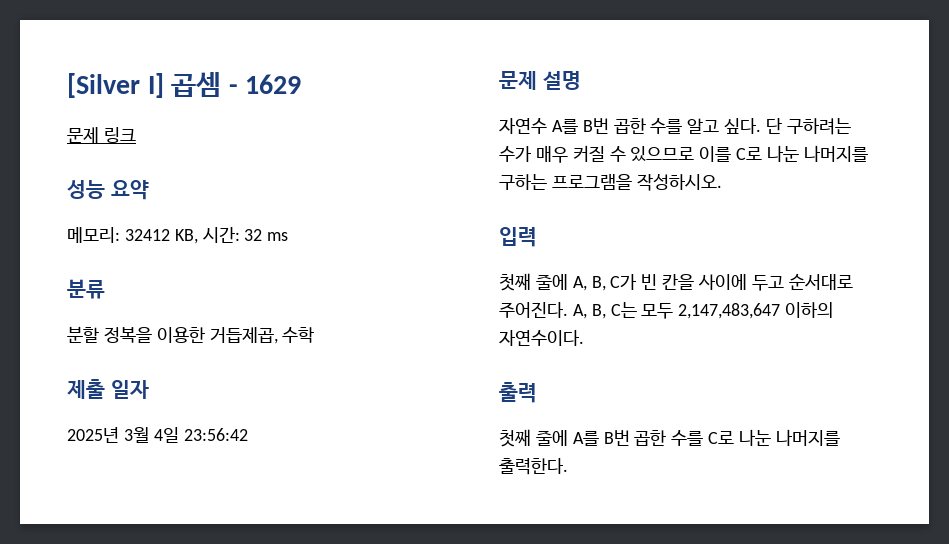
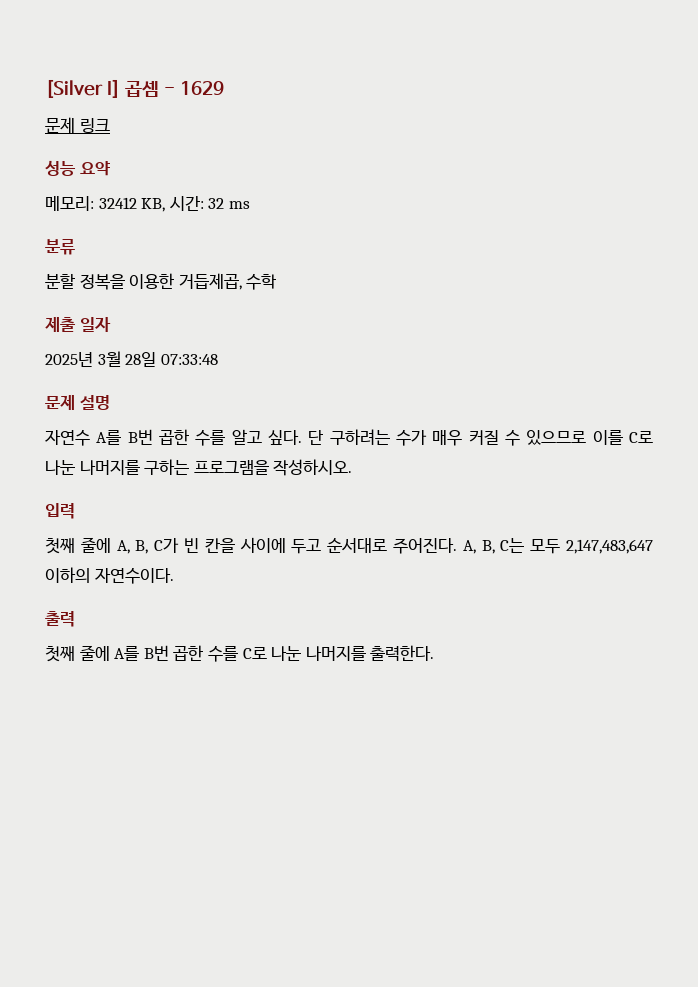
[153,427,248,443] 4일 23:56:42 -> [125,352,218,367] 28일 07:33:48

